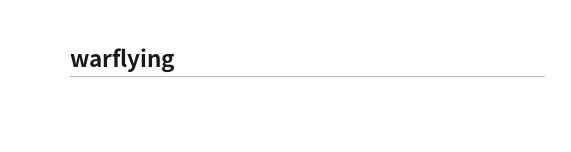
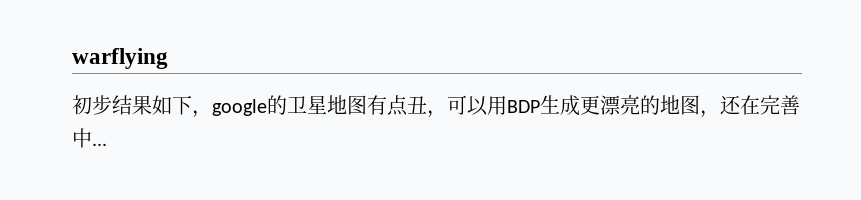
(175, 60) none -> [72,95,800,118] [72,128,107,148] // 初步结果如下，google的卫星地图有点丑，可以用BDP生成更漂亮的地图，还在完善中...

